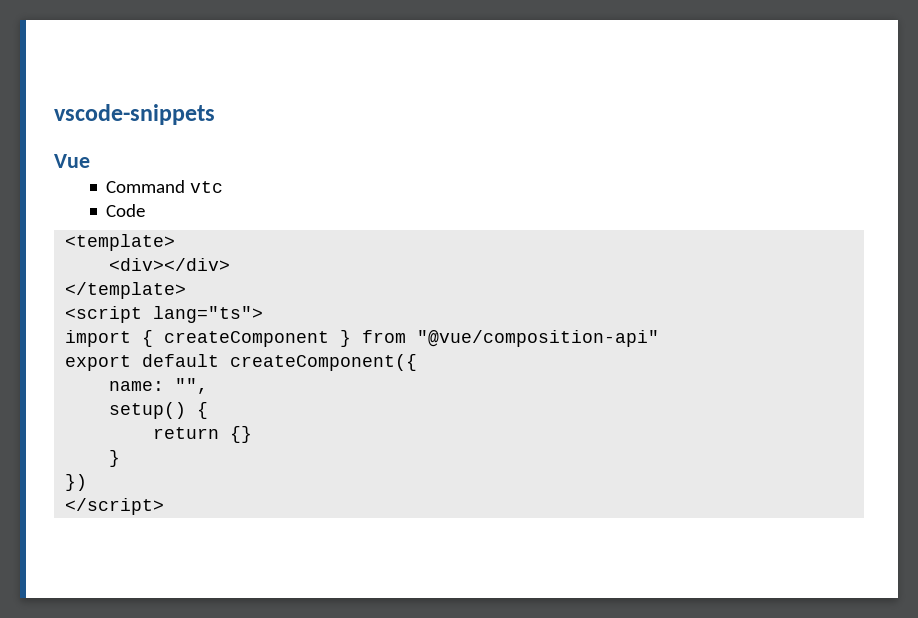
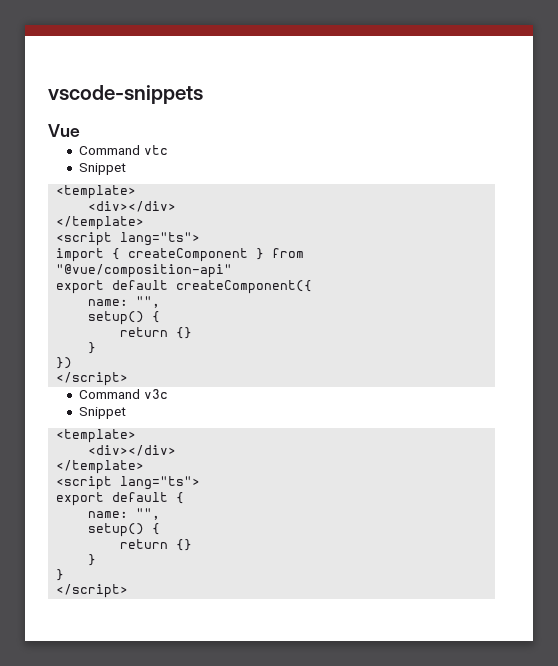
[106,204,146,217] Code -> [79,163,127,175] Snippet
(165, 506) none -> [79,389,169,399] [79,407,127,419] [56,429,137,443] [88,445,177,456] [56,460,145,474] [56,476,201,490] [56,492,185,506] [88,508,161,520] [88,523,161,537] [120,539,193,551] [88,554,97,566] [56,569,65,581] [56,584,129,598] // Command v3c // Snippet // <template> // <div></div> // </template> // <script lang="ts"> // export default { // name: "", // setup() { // return {} // } // } // </script>

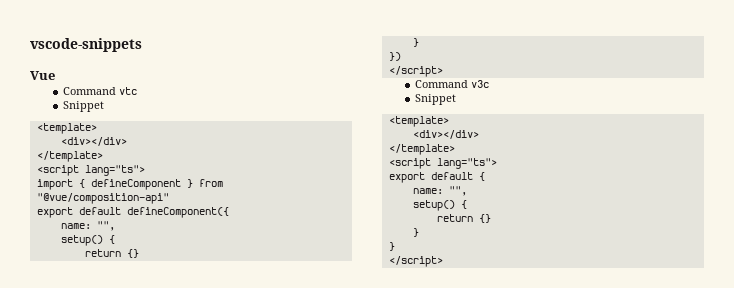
[128,248,249,262] createComponent -> [90,179,181,190] defineComponent
[176,280,313,294] createComponent({ -> [126,207,229,218] defineComponent({

